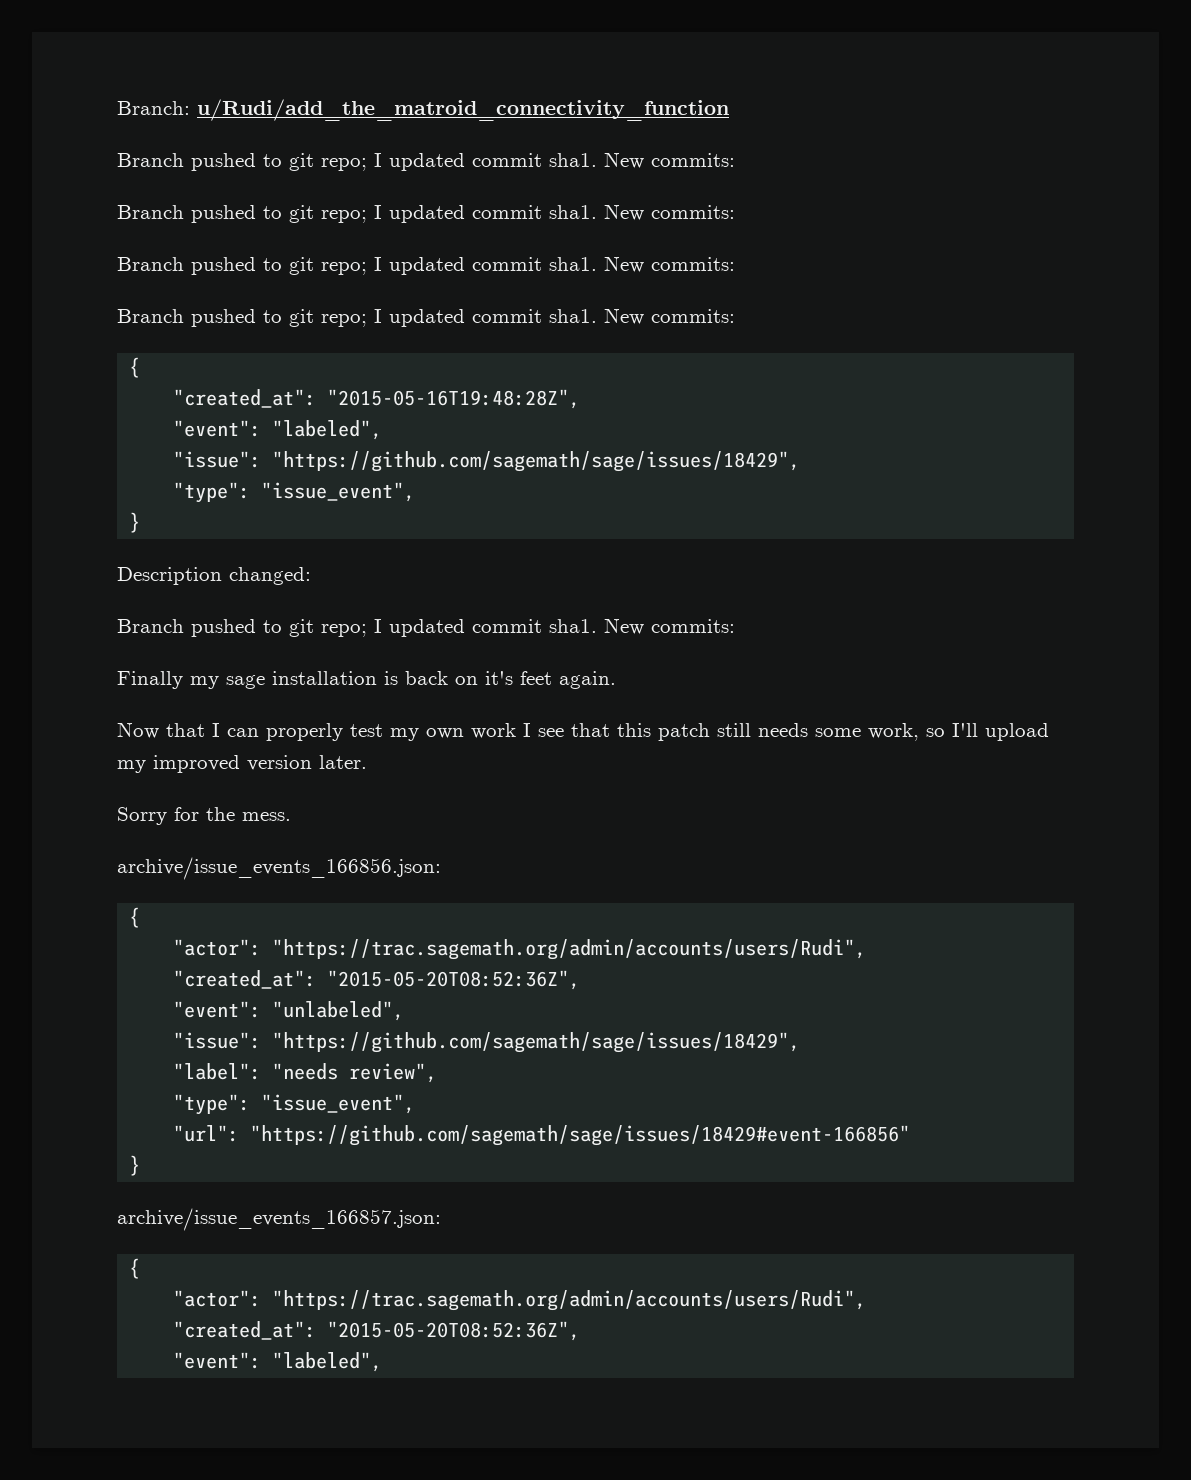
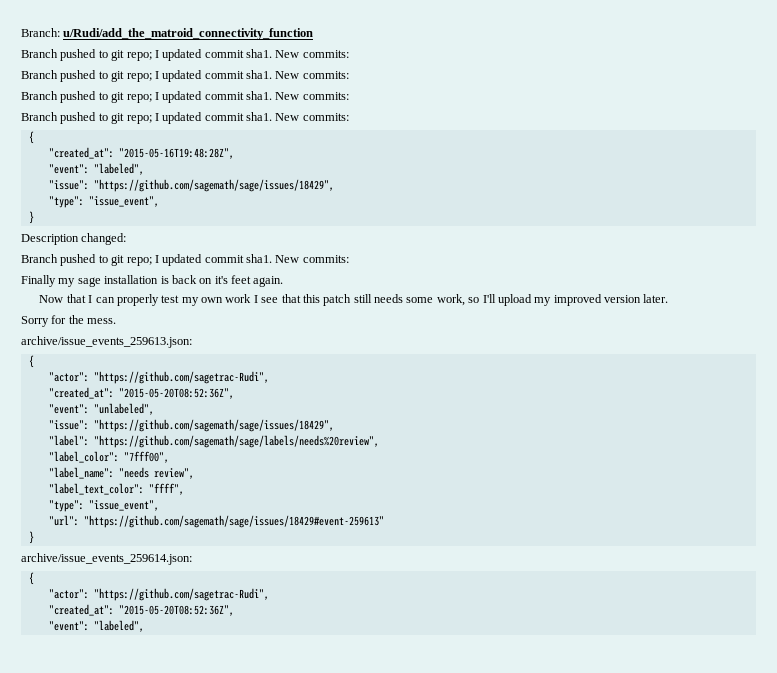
[117,857,441,880] [129,907,141,928] [173,939,867,960] archive/issue_events_166856.json: // { // "actor": "https://trac.sagemath.org/admin/accounts/users/Rudi", -> [21,336,192,348] [28,355,34,368] [48,371,269,384] archive/issue_events_259613.json: // { // "actor": "https://github.com/sagetrac-Rudi",
(262, 1071) none -> [93,435,379,448] [48,451,169,463] [48,467,114,479] "https://github.com/sagemath/sage/labels/needs%20review", // "label_color": "7fff00", // "label_name":
(438, 1073) none -> [48,483,184,495] // "label_text_color": "ffff",
[250,1125,911,1146] [129,1155,141,1176] [117,1208,441,1231] [129,1258,141,1279] [173,1290,867,1311] "https://github.com/sagemath/sage/issues/18429#event-166856" // } // archive/issue_events_166857.json: // { // "actor": "https://trac.sagemath.org/admin/accounts/users/Rudi", -> [83,515,384,528] [28,531,34,544] [21,553,192,565] [28,572,34,585] [48,588,269,601] "https://github.com/sagemath/sage/issues/18429#event-259613" // } // archive/issue_events_259614.json: // { // "actor": "https://github.com/sagetrac-Rudi",

